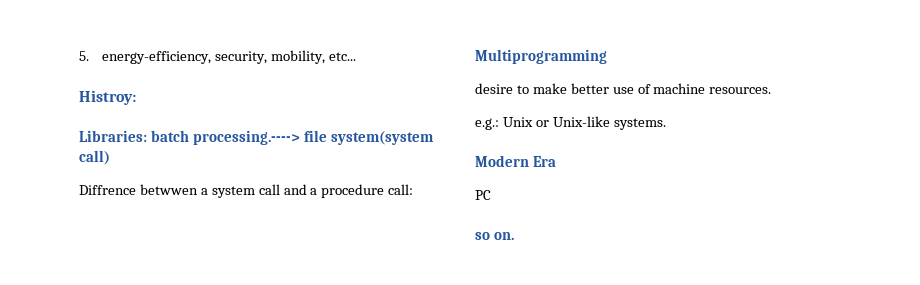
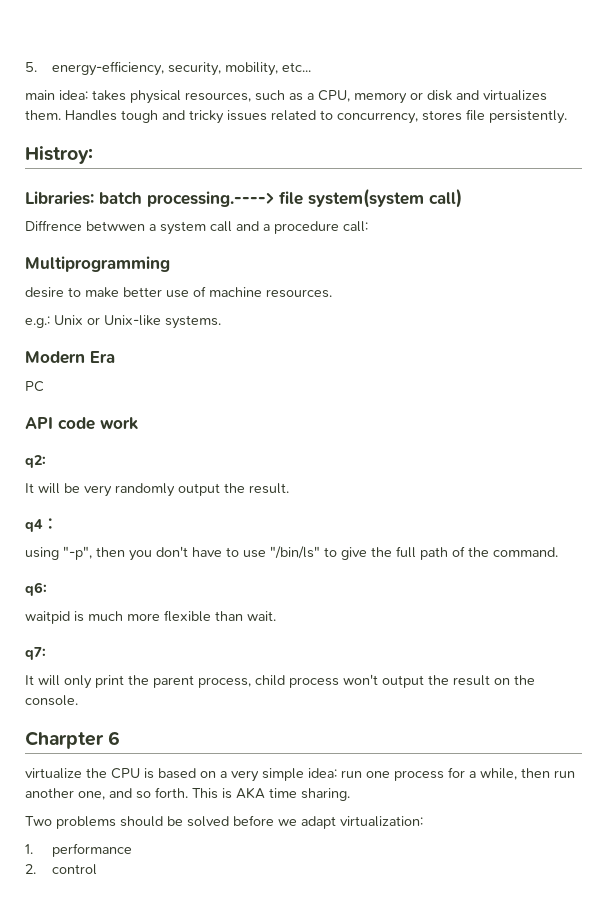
(357, 56) none -> [25,90,547,104] [25,109,567,124] // main idea: takes physical resources, such as a CPU, memory or disk and virtualizes them. Handles tough and tricky issues related to concurrency, stores file persistently.
[475,232,515,240] so on. -> [25,417,138,430] [25,455,46,468] [25,483,289,497] [25,518,58,532] [25,546,558,561] [25,582,47,596] [25,610,276,624] [25,647,46,660] [25,674,535,689] [25,695,78,706] [25,731,121,749] [25,767,575,782] [25,787,350,801] [25,815,423,829] [25,843,133,857] [25,864,98,875] API code work // q2: // It will be very randomly output the result. // q4： // using "-p", then you don't have to use "/bin/ls" to give the full path of the command. // q6: // waitpid is much more flexible than wait. // q7: // It will only print the parent process, child process won't output the result on the console. // Charpter 6 // virtualize the CPU is based on a very simple idea: run one process for a while, then run another one, and so forth. This is AKA time sharing. // Two problems should be solved before we adapt virtualization: // 1. performance // 2. control

